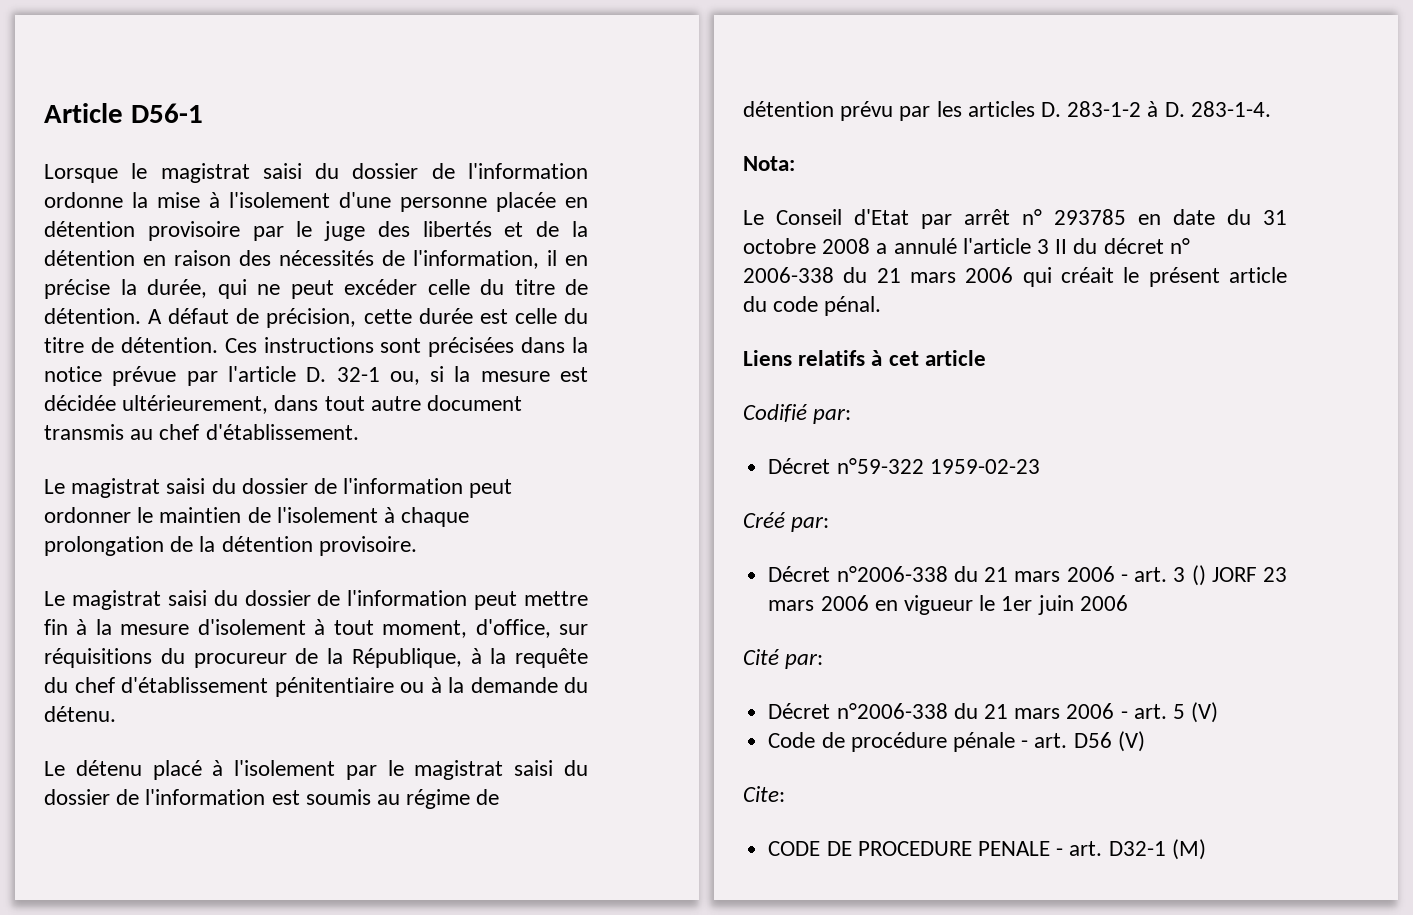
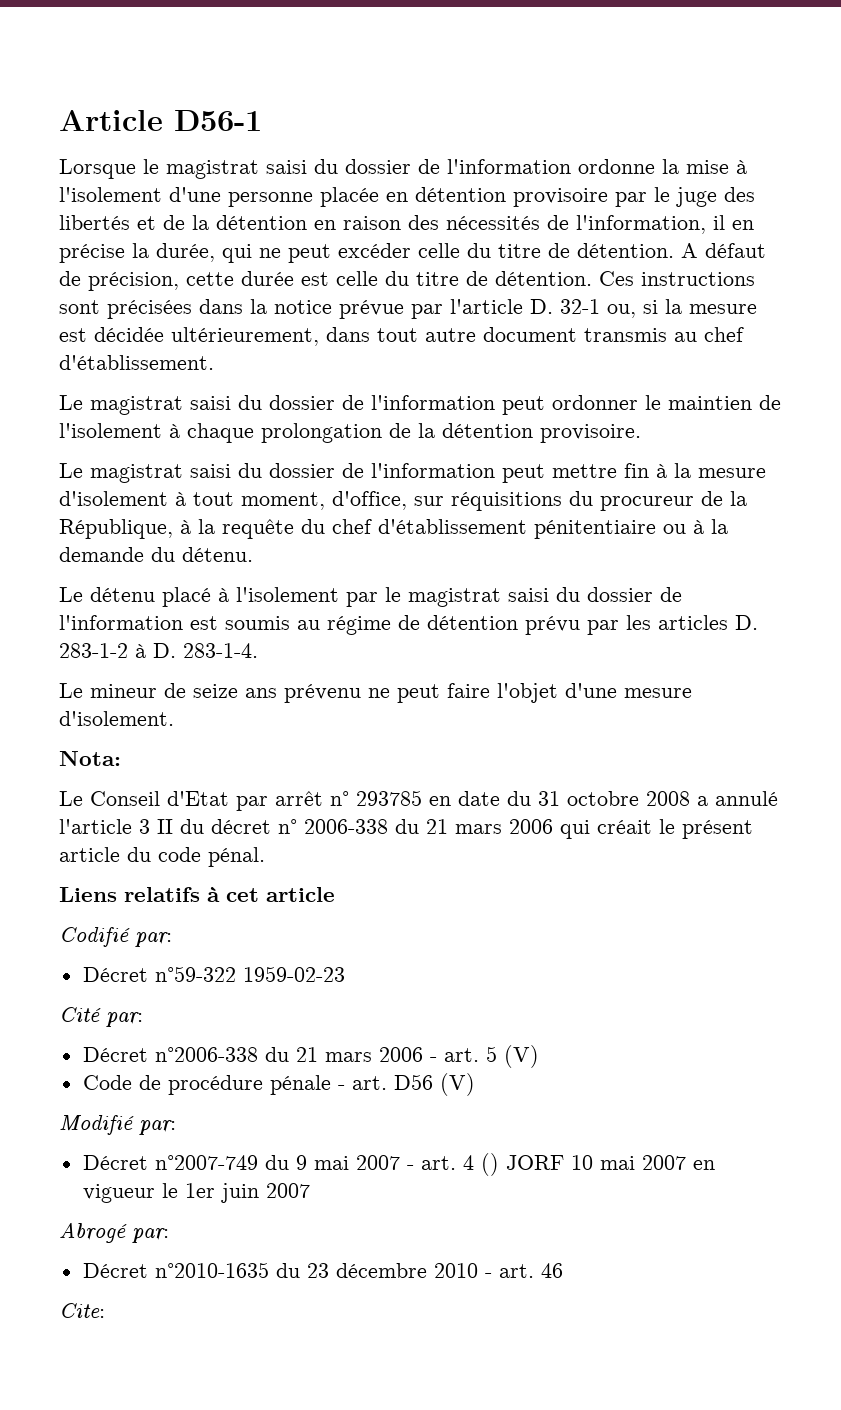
(1271, 109) none -> [59,683,692,703] [59,711,174,726] // Le mineur de seize ans prévenu ne peut faire l'objet d'une mesure d'isolement.
[743,512,830,532] [768,565,1287,586] [768,595,1128,615] // Créé par: // Décret n°2006-338 du 21 mars 2006 - art. 3 () JORF 23 mars 2006 en vigueur le 1er juin 2006 -> (345, 974) none
[743,786,785,802] [768,839,1206,860] Cite: // CODE DE PROCEDURE PENALE - art. D32-1 (M) -> [59,1115,176,1135] [82,1153,715,1176] [82,1183,310,1203] [59,1222,169,1243] [82,1262,563,1278] [59,1303,105,1319] Modifié par: // Décret n°2007-749 du 9 mai 2007 - art. 4 () JORF 10 mai 2007 en vigueur le 1er juin 2007 // Abrogé par: // Décret n°2010-1635 du 23 décembre 2010 - art. 46 // Cite:

